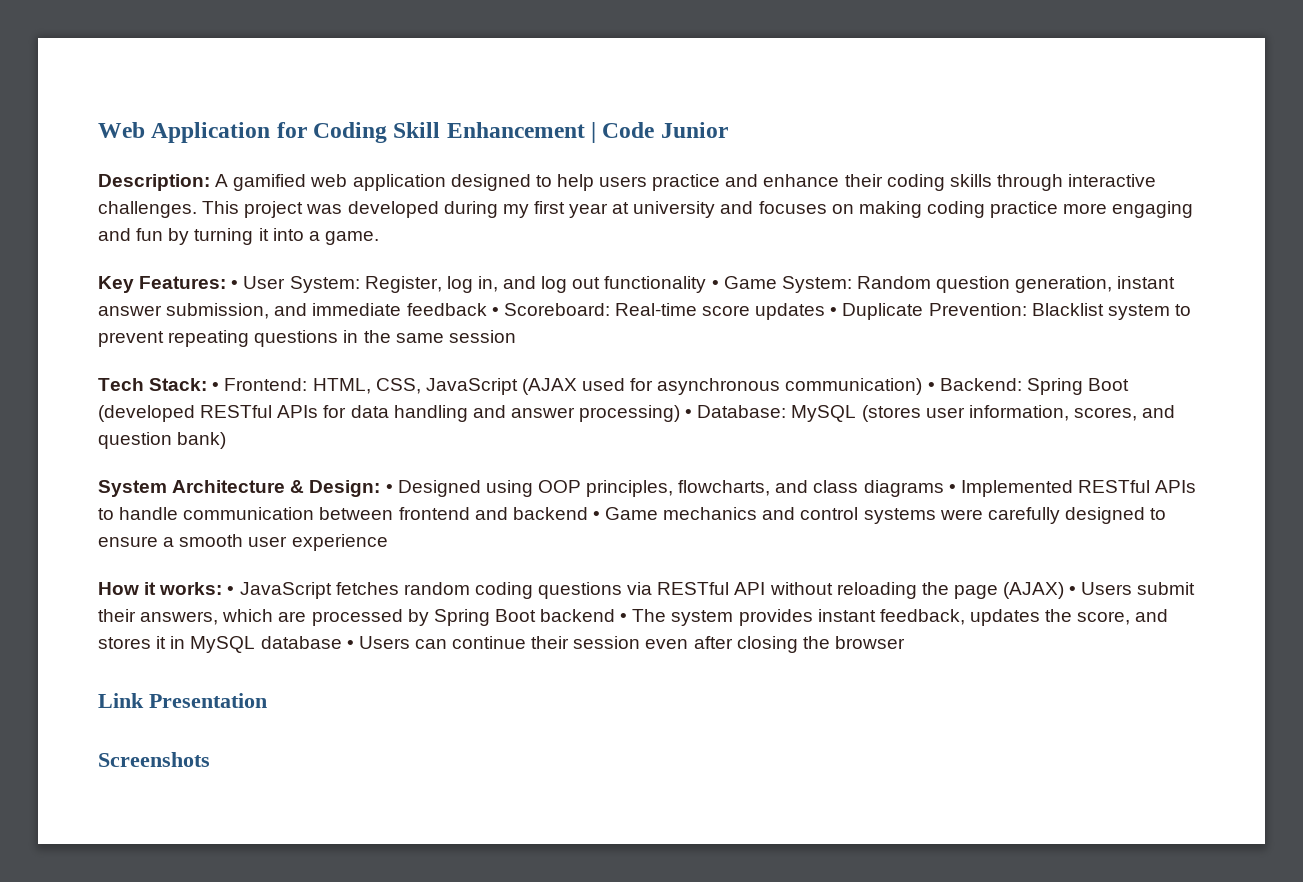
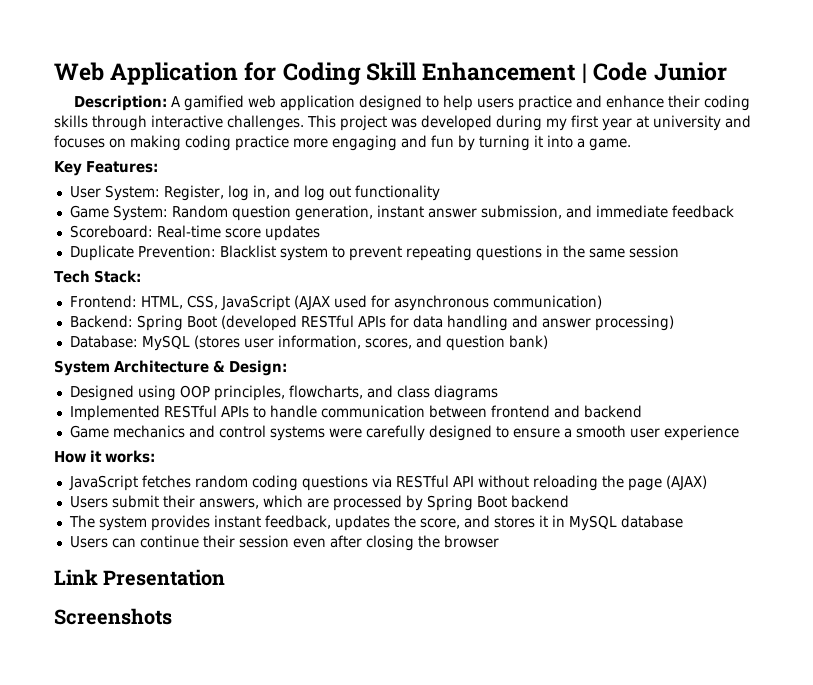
[231,280,239,289] • -> (158, 167) //
[711,280,719,289] • -> (440, 193) //
[491,307,499,316] • -> (734, 211) //
[830,307,838,316] • -> (320, 233) //
[212,382,220,391] • -> (141, 276) //
[927,382,935,391] • -> (602, 302) //
[685,409,693,418] • -> (674, 323) //
[385,484,393,493] • -> (287, 368) //
[948,484,956,493] • -> (498, 393) //
[592,511,600,520] • -> (642, 411) //
[227,586,235,595] • -> (155, 456) //
[1069,586,1077,595] • -> (707, 482) //
[620,613,628,622] • -> (569, 501) //
[346,640,354,649] • -> (683, 521) //

